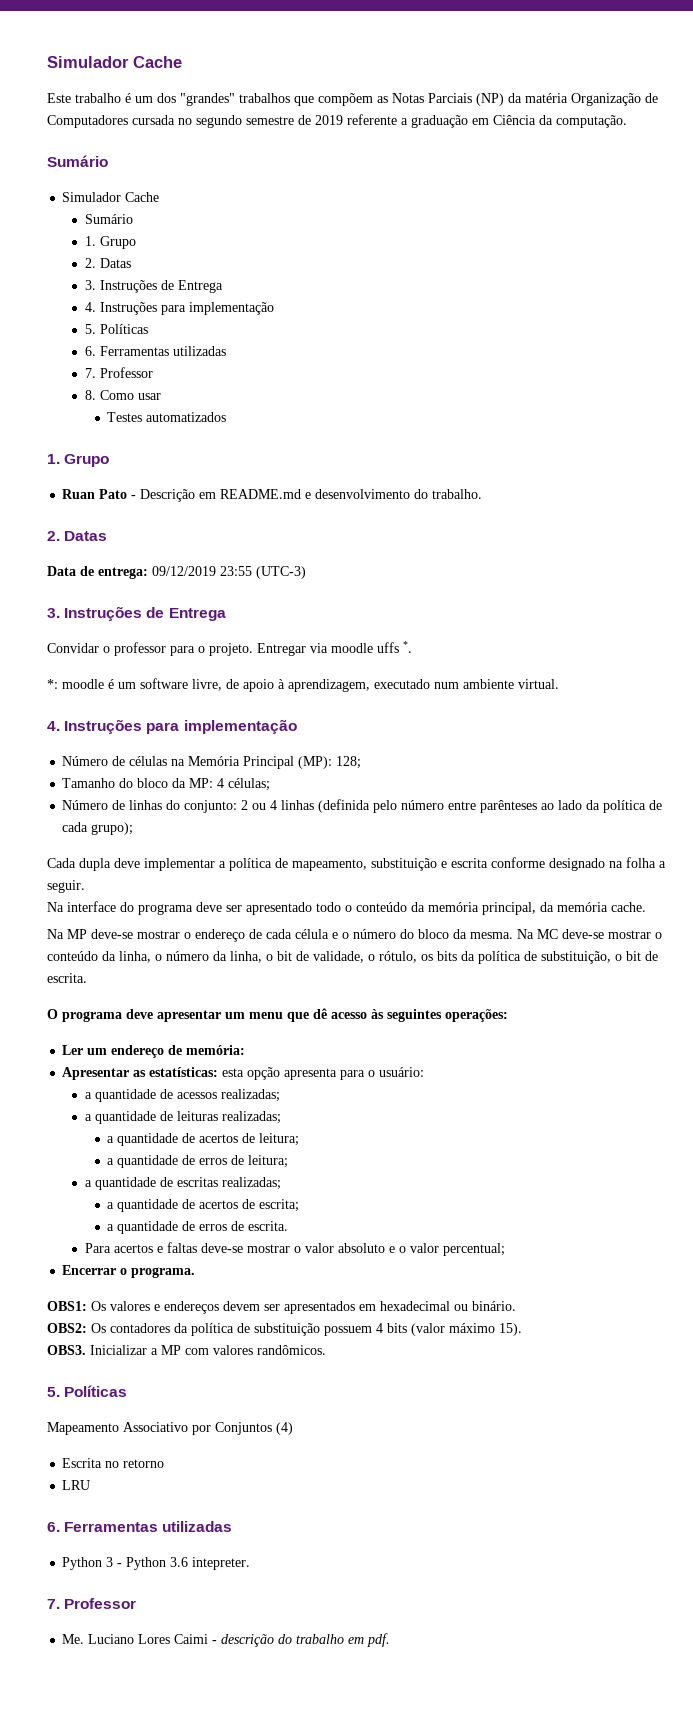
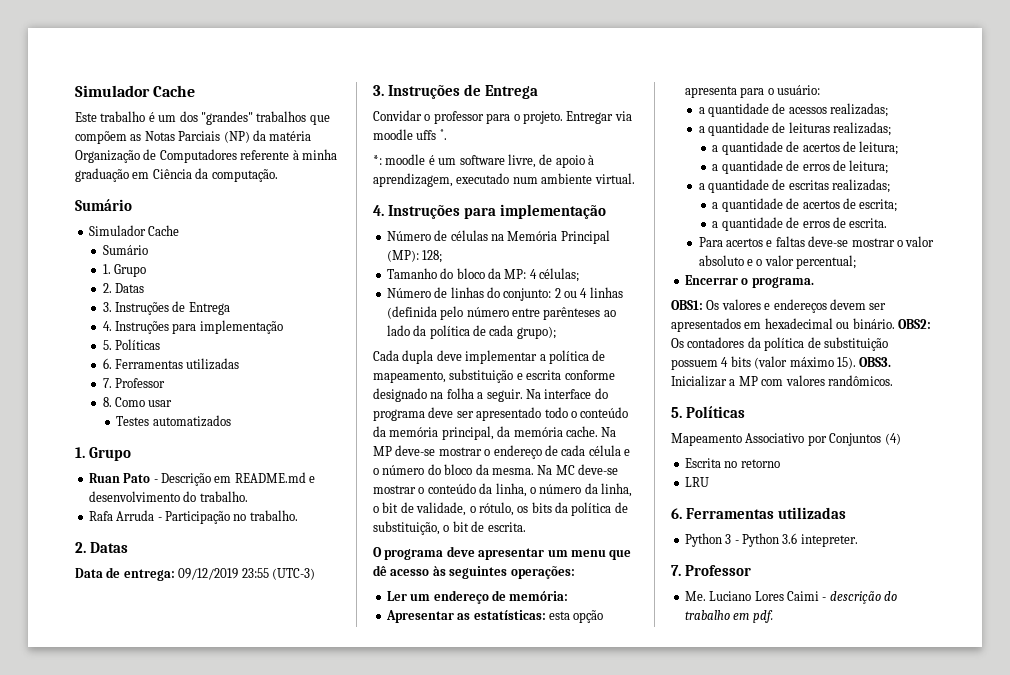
[132,114,408,128] cursada no segundo semestre de 2019 referente a -> [240,149,337,160] referente à minha
(483, 494) none -> [88,510,298,524] // Rafa Arruda - Participação no trabalho.
(85, 886) // -> (523, 395) none
(646, 907) // -> (598, 431) none
(516, 1306) // -> (895, 323) none
(522, 1329) // -> (856, 363) none

